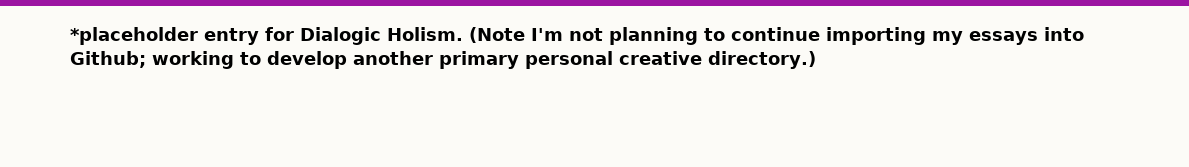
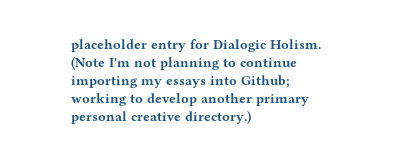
[70,27,198,45] *placeholder -> [71,39,147,52] placeholder

